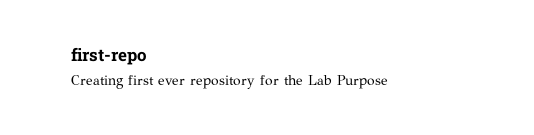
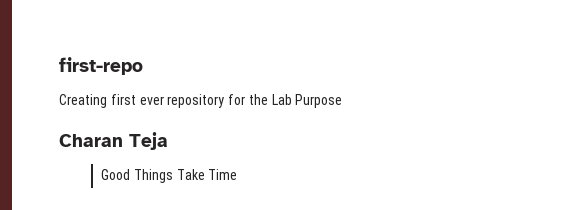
(388, 82) none -> [59,132,168,150] [100,169,238,183] // Charan Teja // Good Things Take Time

